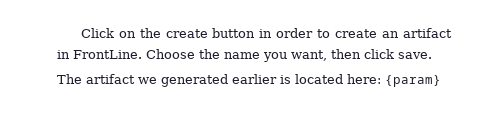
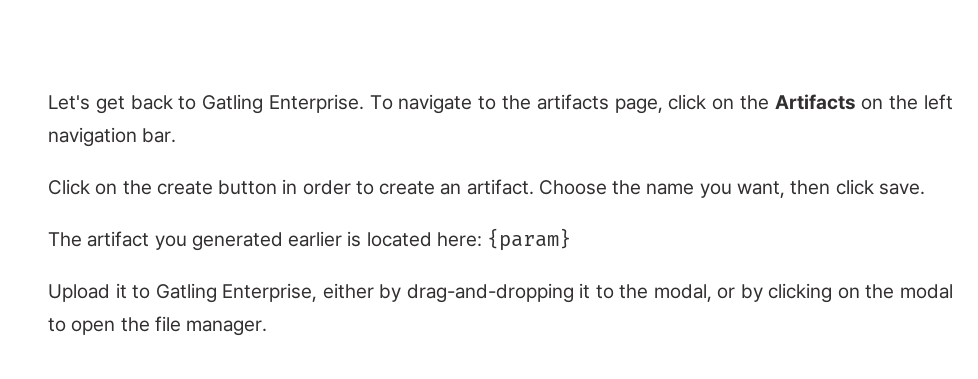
(80, 33) none -> [48,94,954,114] [48,127,177,147] Let's get back to Gatling Enterprise. To navigate to the artifacts page, click on the Artifacts on the left navigation bar. //
[402,28,452,38] [57,50,142,59] artifact in FrontLine. -> [466,179,534,195] artifact.
[138,77,157,84] we -> [154,235,187,250] you
(441, 81) none -> [48,283,953,303] [48,316,268,336] // Upload it to Gatling Enterprise, either by drag-and-dropping it to the modal, or by clicking on the modal to open the file manager.

